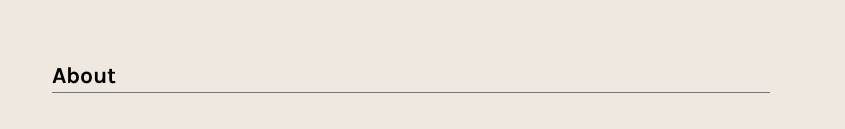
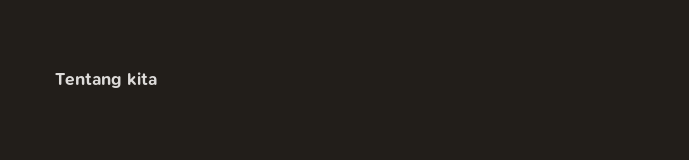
[52,67,116,84] About -> [55,72,157,88] Tentang kita

